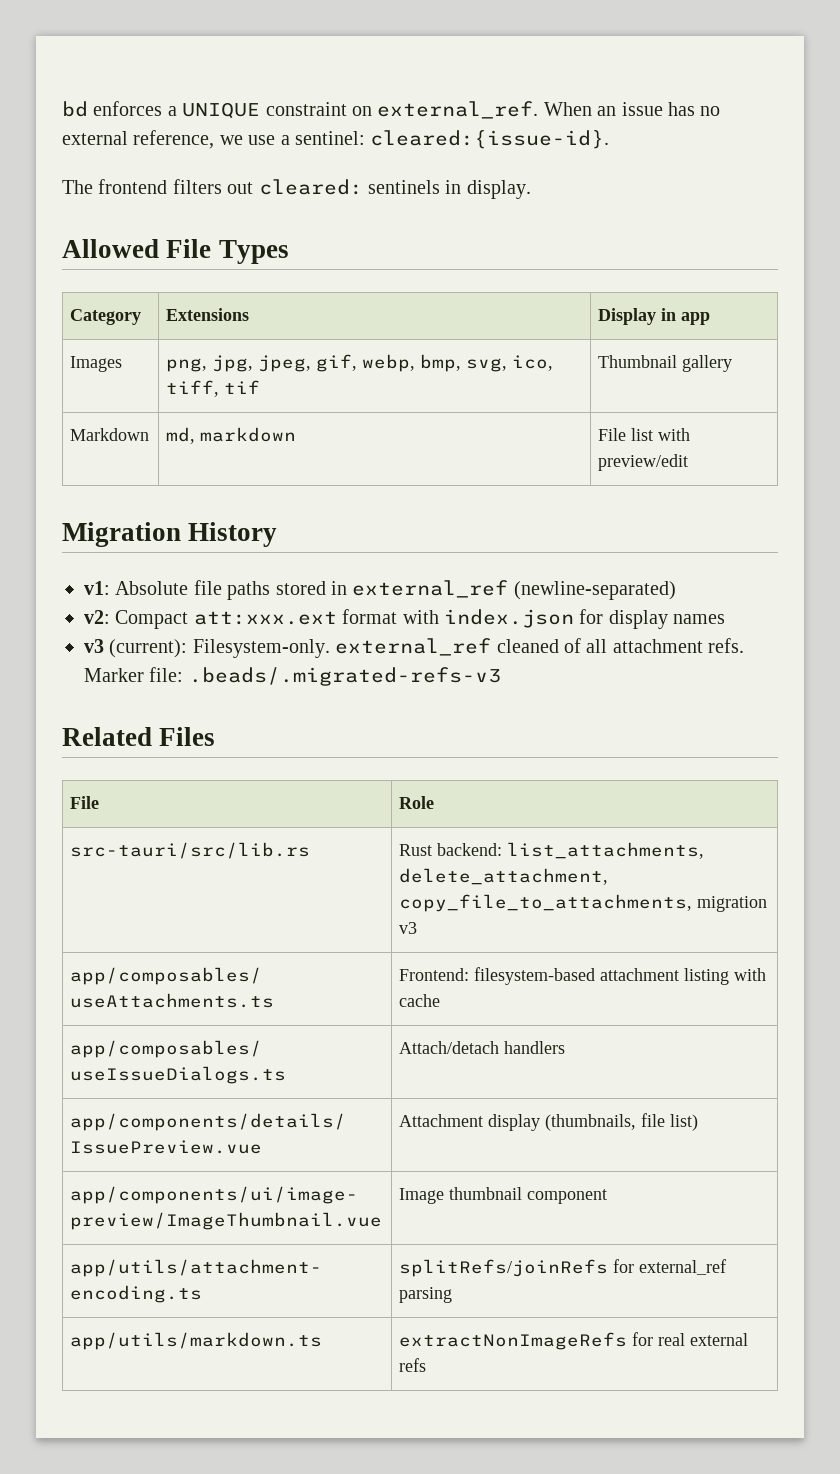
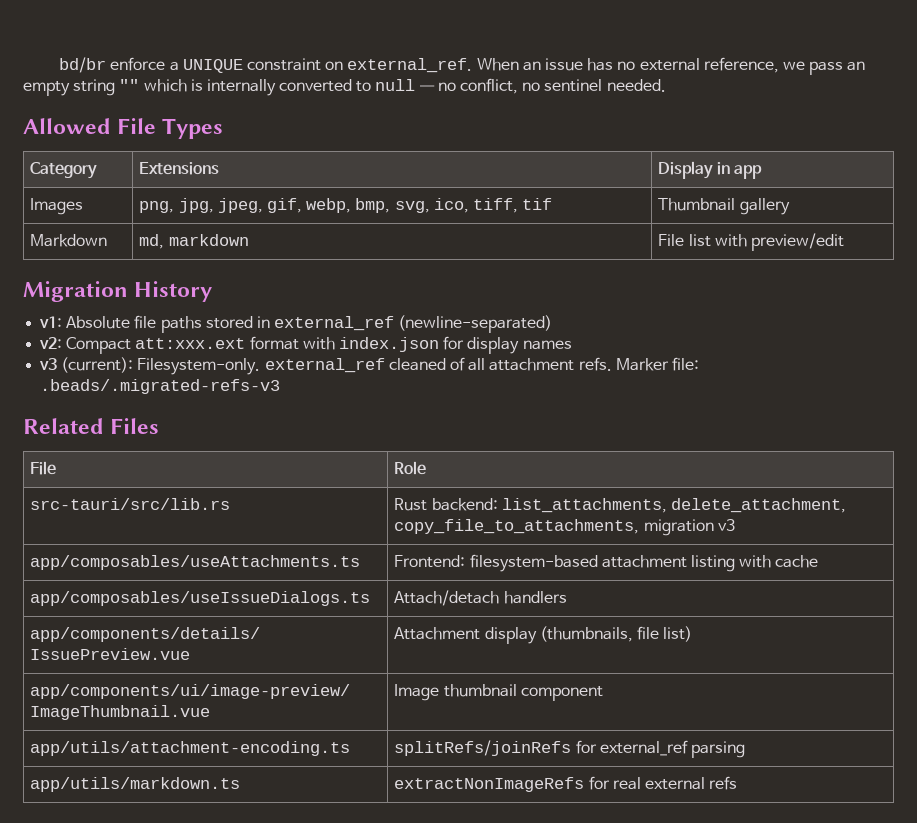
[62,101,163,117] bd enforces -> [59,57,166,73] bd/br enforce
[248,130,610,149] [62,179,531,199] use a sentinel: cleared:{issue-id}. // The frontend filters out cleared: sentinels in display. -> [809,61,866,75] [23,78,666,96] pass an empty string "" which is internally converted to null — no conflict, no sentinel needed.

